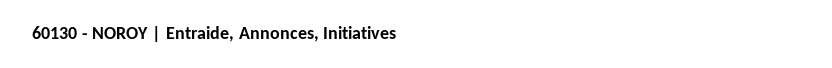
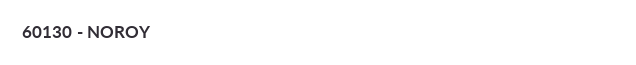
[152,26,397,42] | Entraide, Annonces, Initiatives -> (152, 32) none

